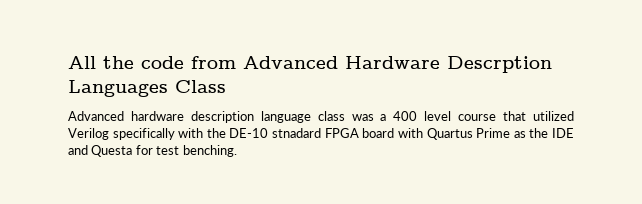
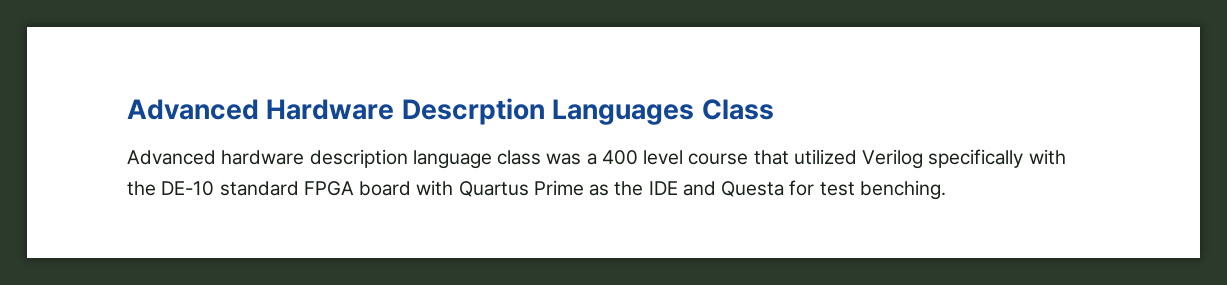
[68,56,236,69] All the code from -> (127, 109) none
[272,128,322,138] stnadard -> [219,181,299,196] standard

